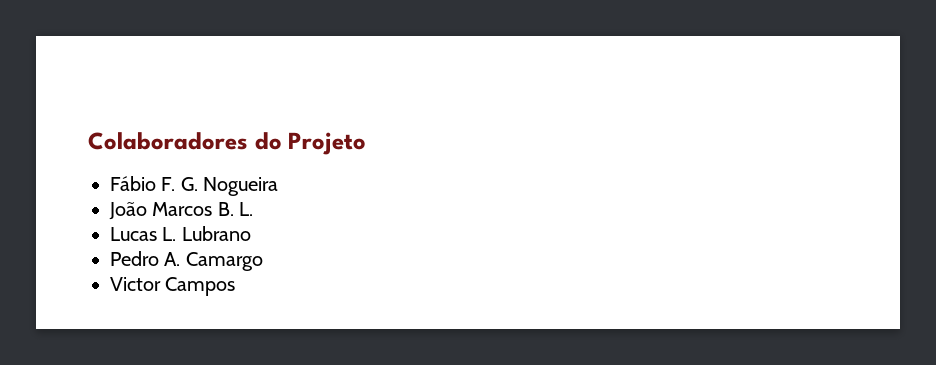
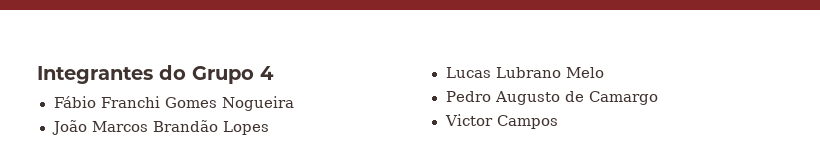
[88,132,367,155] Colaboradores do Projeto -> [37,65,274,84] Integrantes do Grupo 4
[161,177,198,191] F. G. -> [101,96,218,108] Franchi Gomes
[217,202,254,216] B. L. -> [152,120,269,135] Brandão Lopes
[162,227,177,241] L. -> (491, 72) none
(251, 233) none -> [565,67,604,78] Melo
[164,252,181,266] A. -> [494,91,584,105] Augusto de

